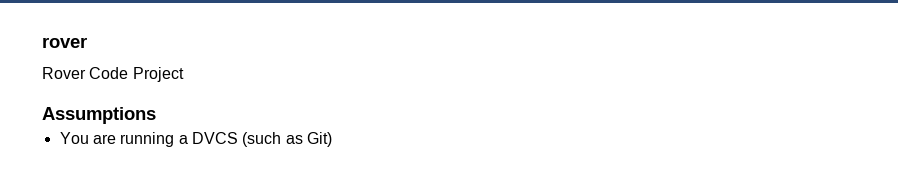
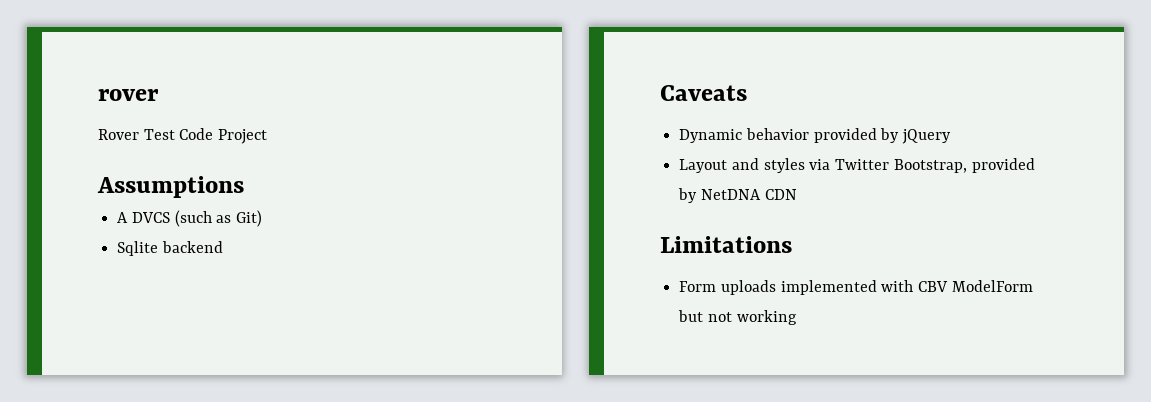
(86, 73) none -> [143,129,175,140] Test
[59,132,188,147] You are running a -> [117,212,129,223] A
(332, 139) none -> [117,241,223,256] [660,85,747,101] [679,128,952,144] [679,158,1035,173] [678,188,797,203] [660,236,792,253] [679,280,1033,295] [678,310,797,325] // Sqlite backend // Caveats // Dynamic behavior provided by jQuery // Layout and styles via Twitter Bootstrap, provided by NetDNA CDN // Limitations // Form uploads implemented with CBV ModelForm but not working

